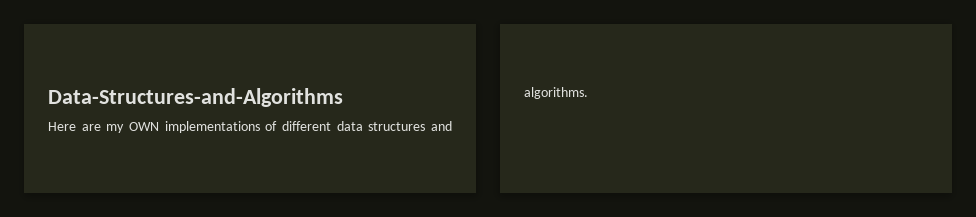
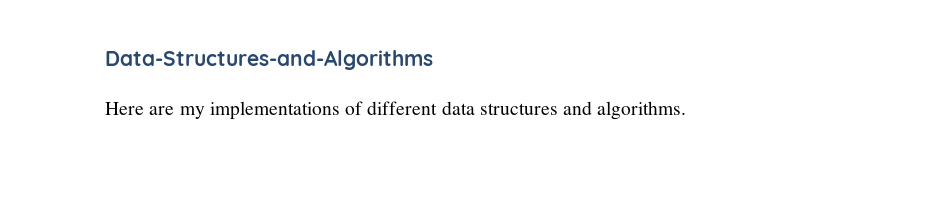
[129,122,159,131] OWN -> (205, 112) none

